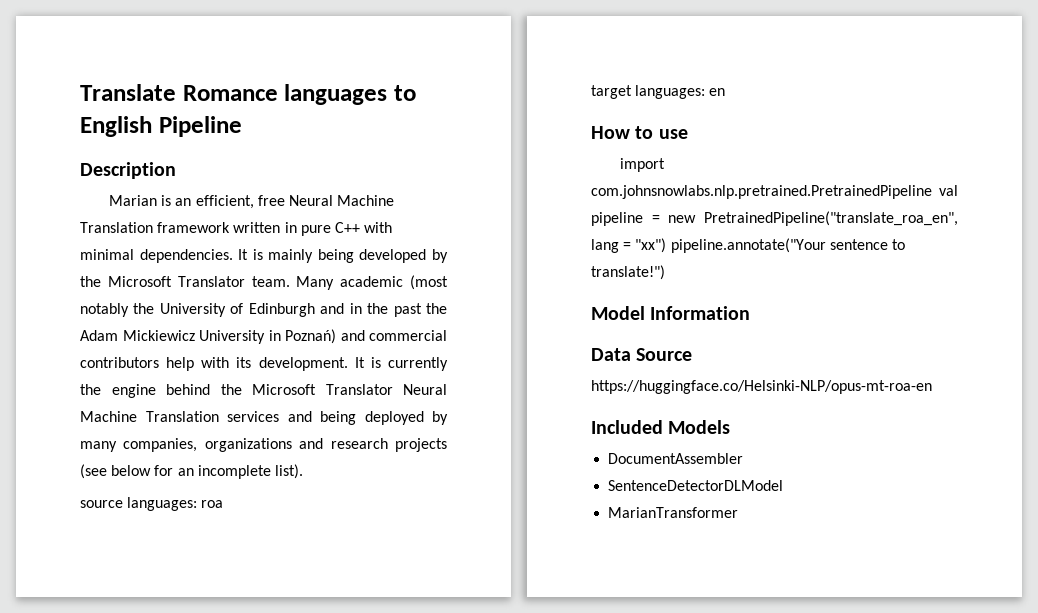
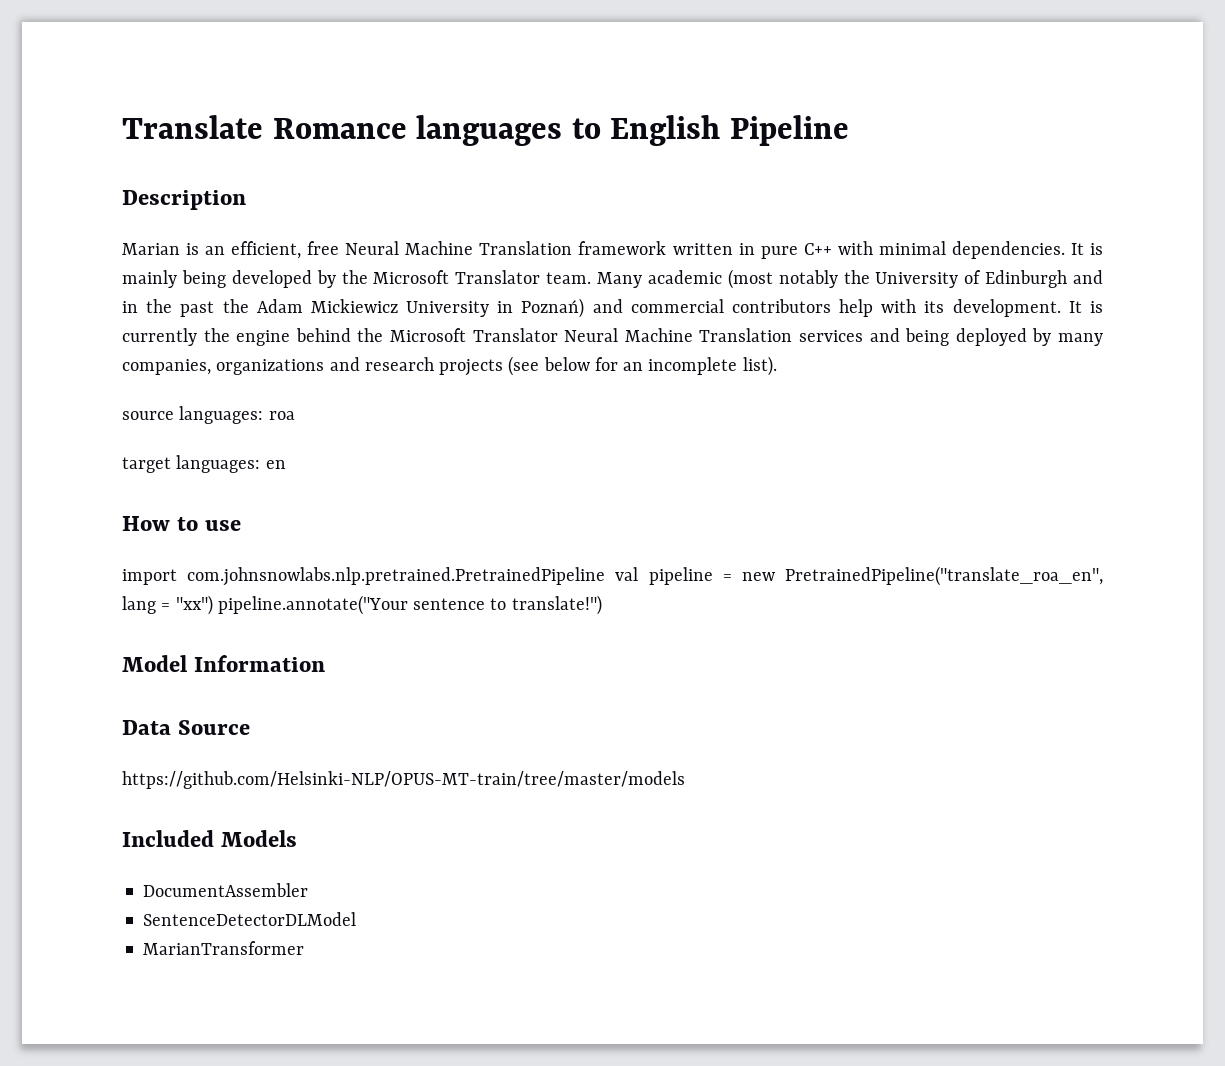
[591,380,932,394] https://huggingface.co/Helsinki-NLP/opus-mt-roa-en -> [122,771,685,789] https://github.com/Helsinki-NLP/OPUS-MT-train/tree/master/models

